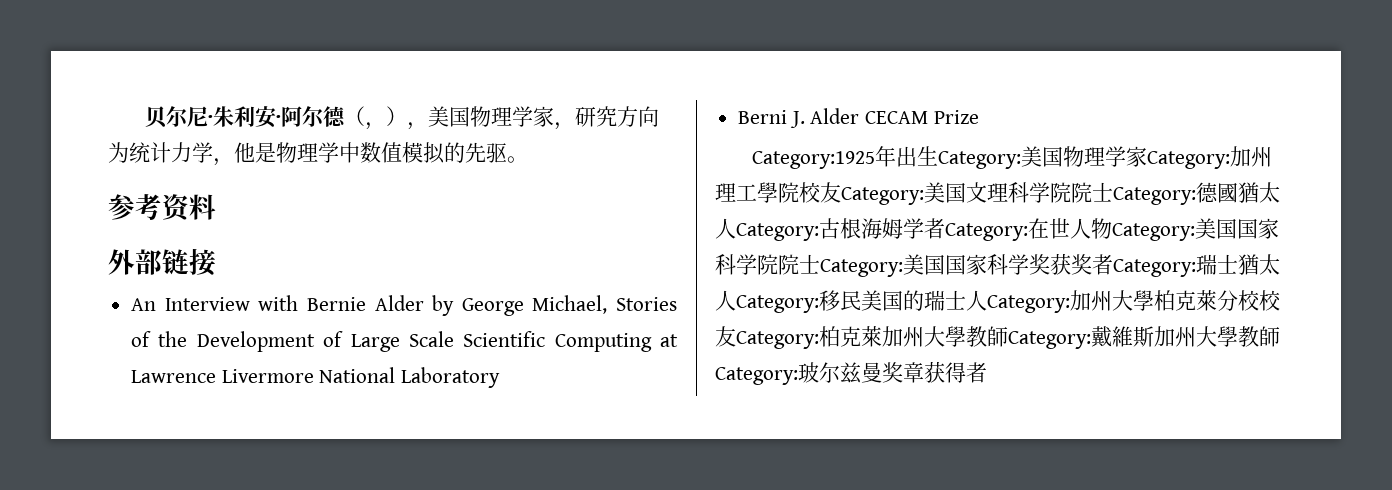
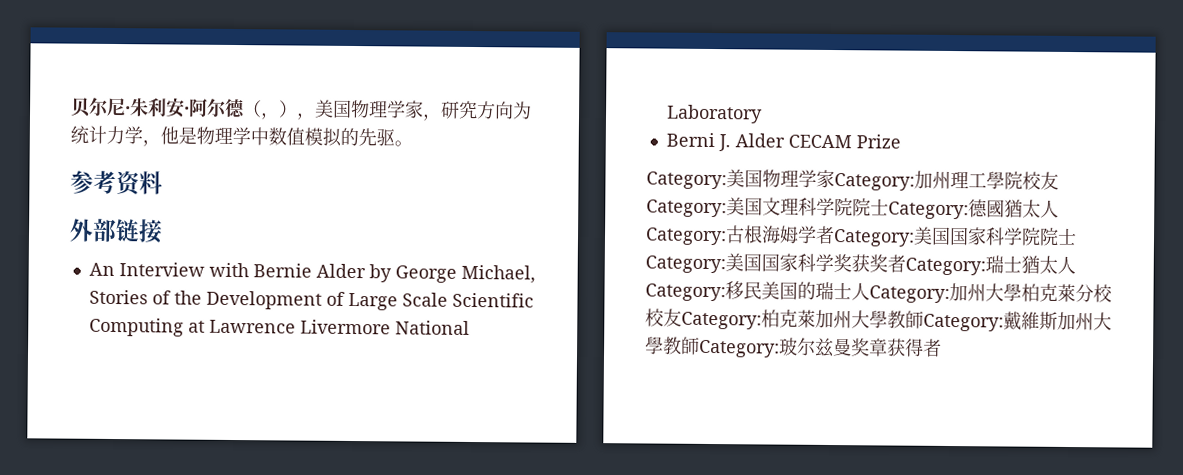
[752,146,939,169] Category:1925年出生 -> (901, 141) none
[1028,218,1195,241] 在世人物Category: -> (915, 238) none

